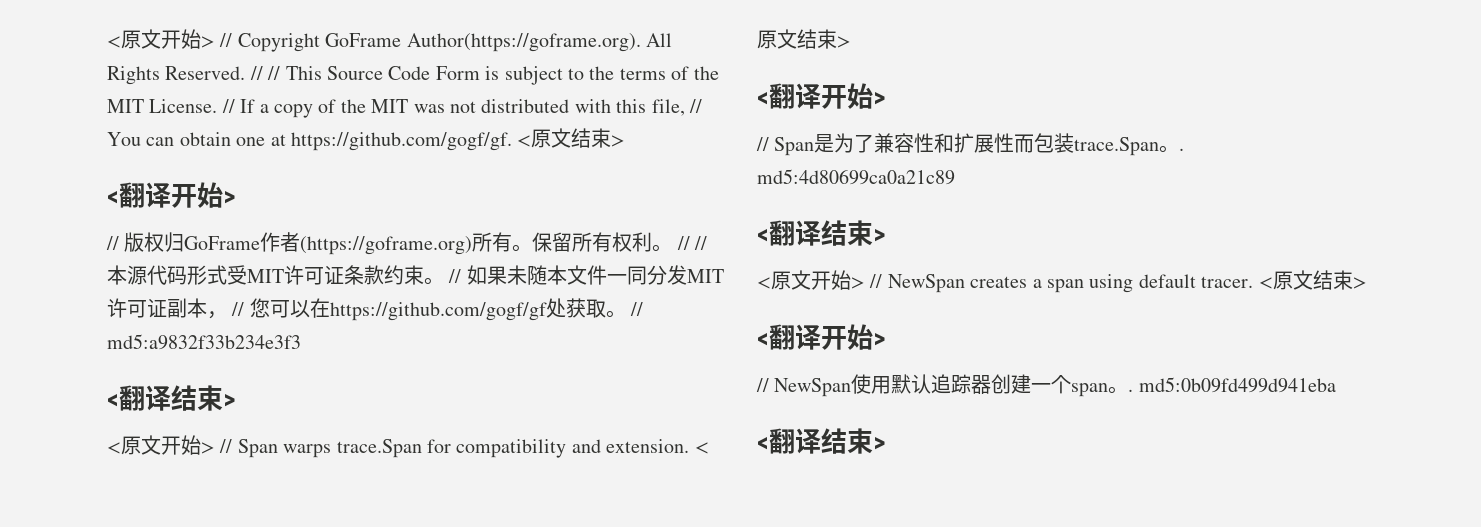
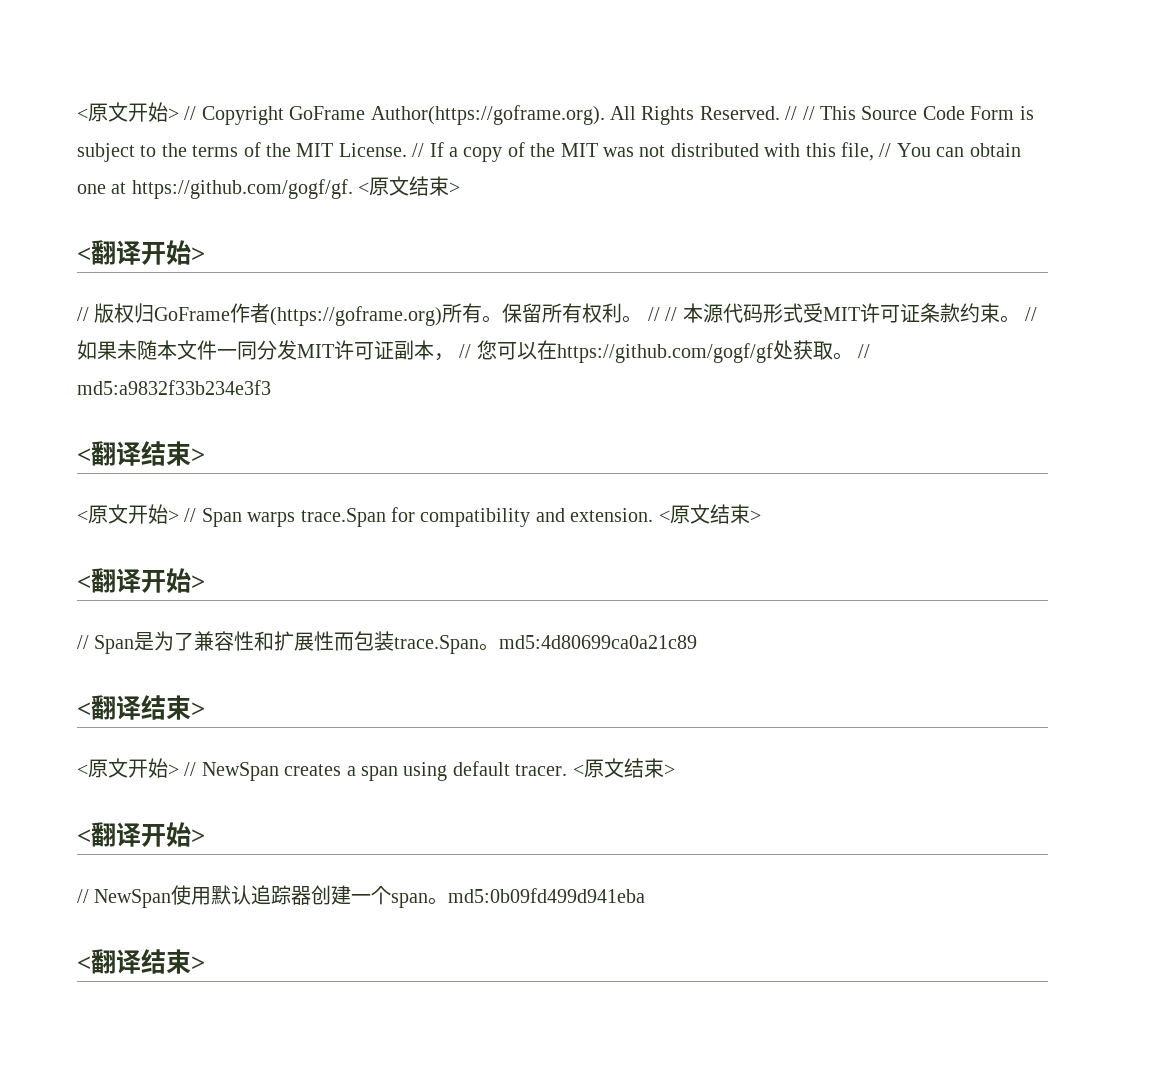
[1179,148,1185,151] . -> (500, 647) none
[1128,389,1134,392] . -> (449, 901) none

